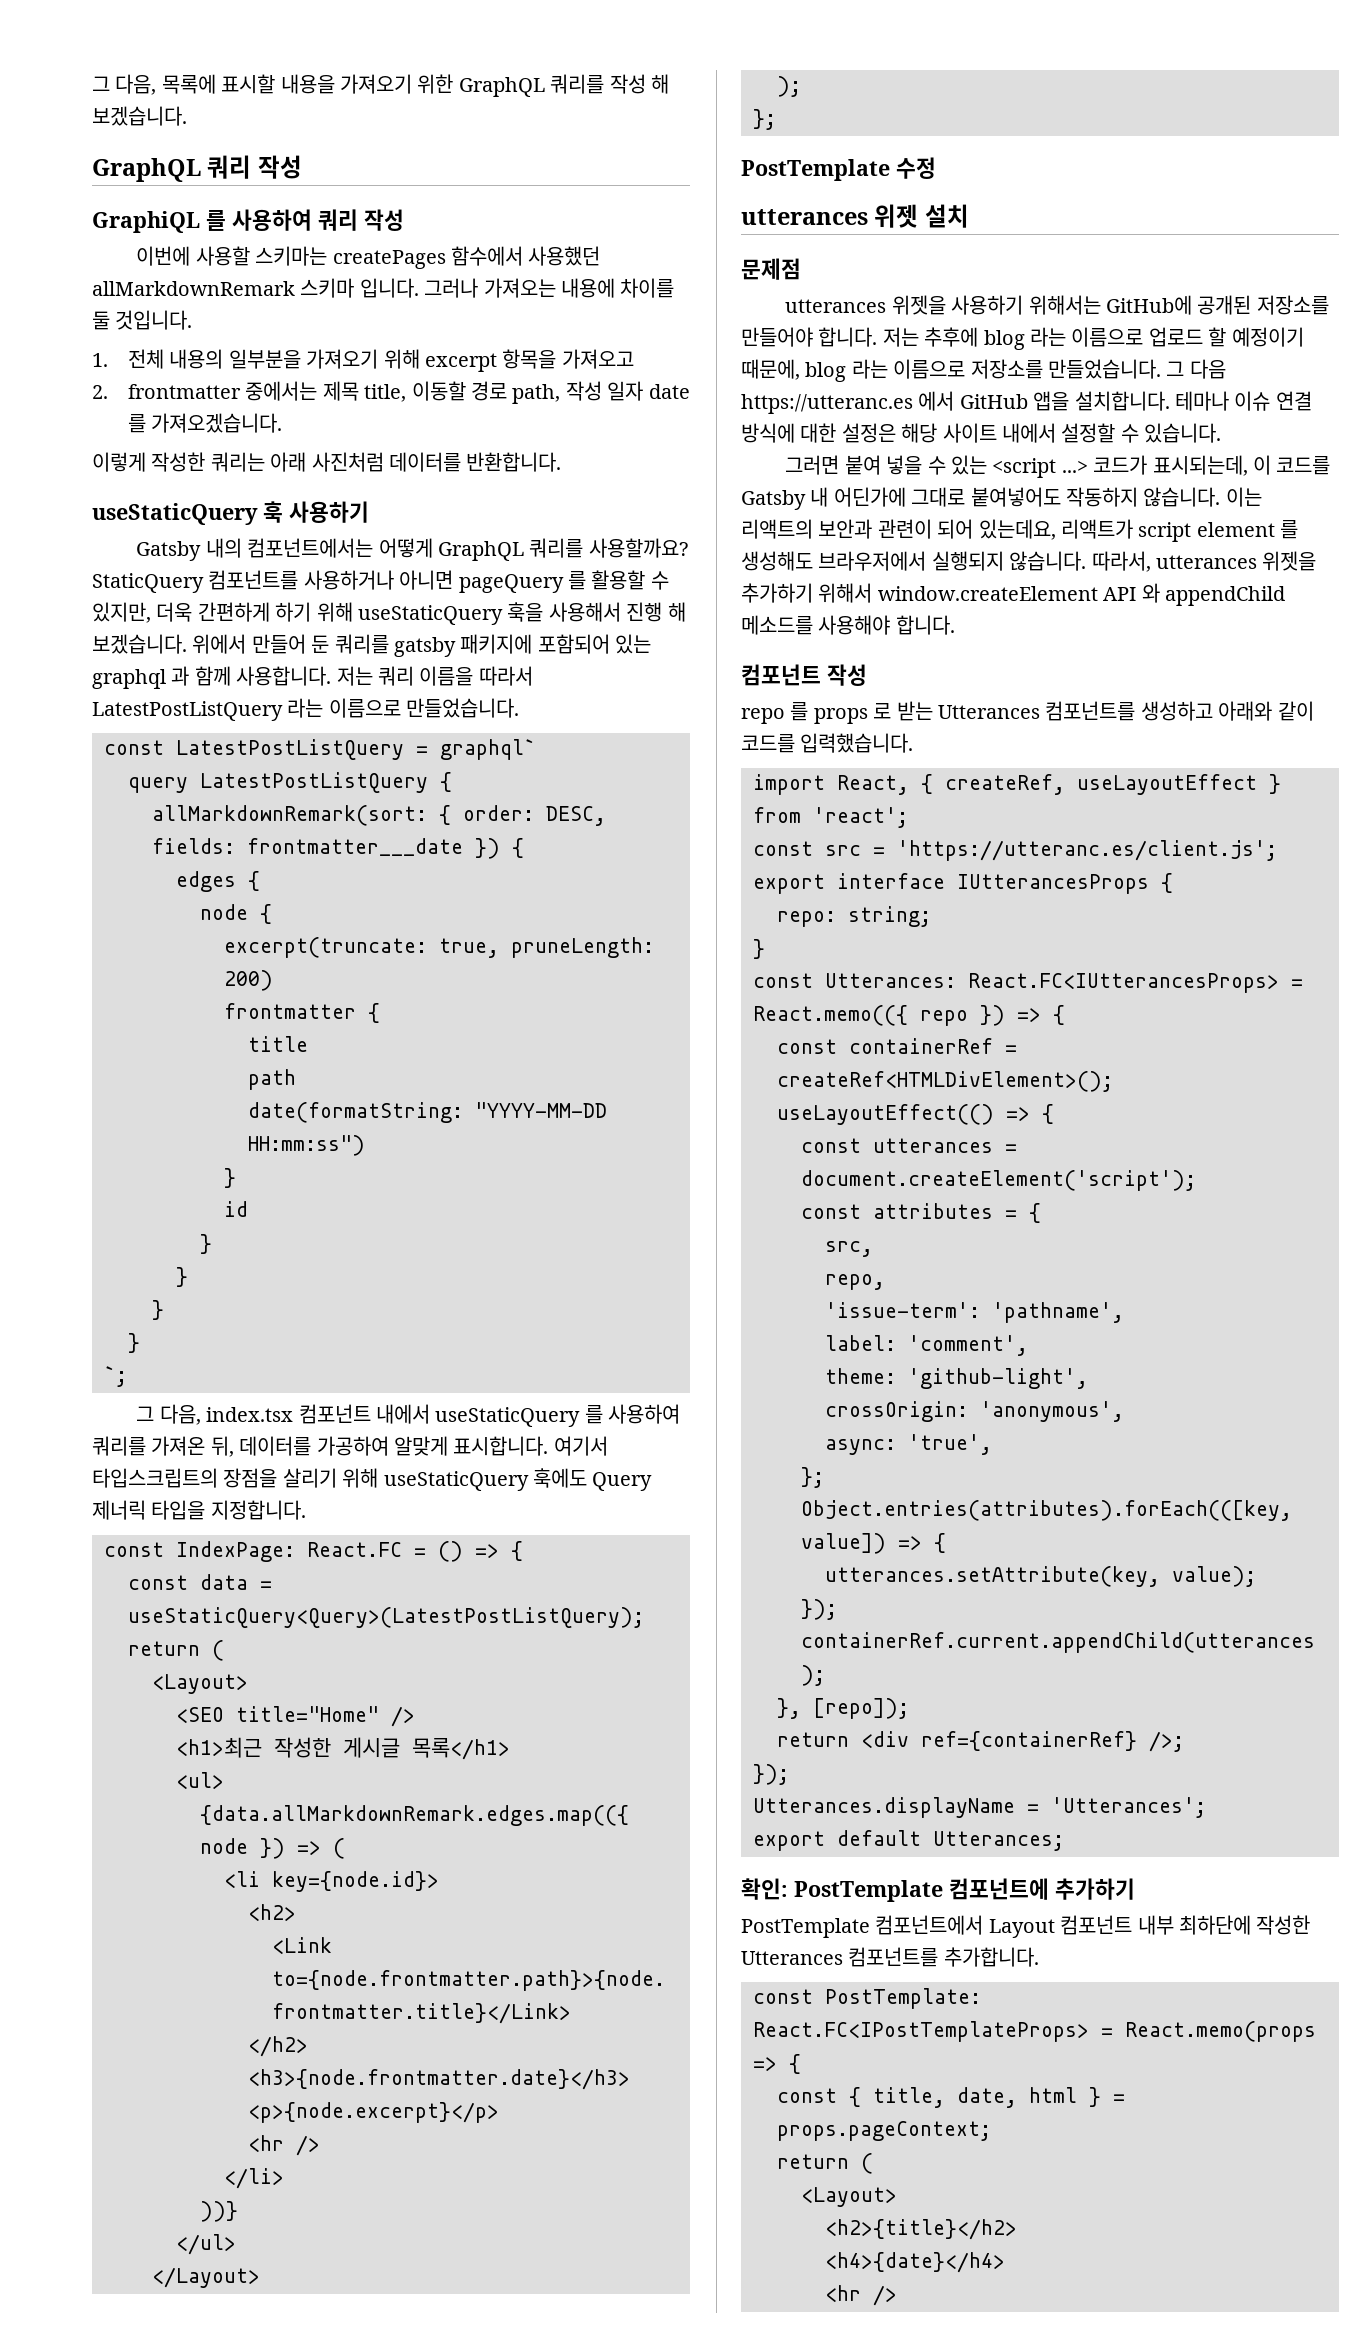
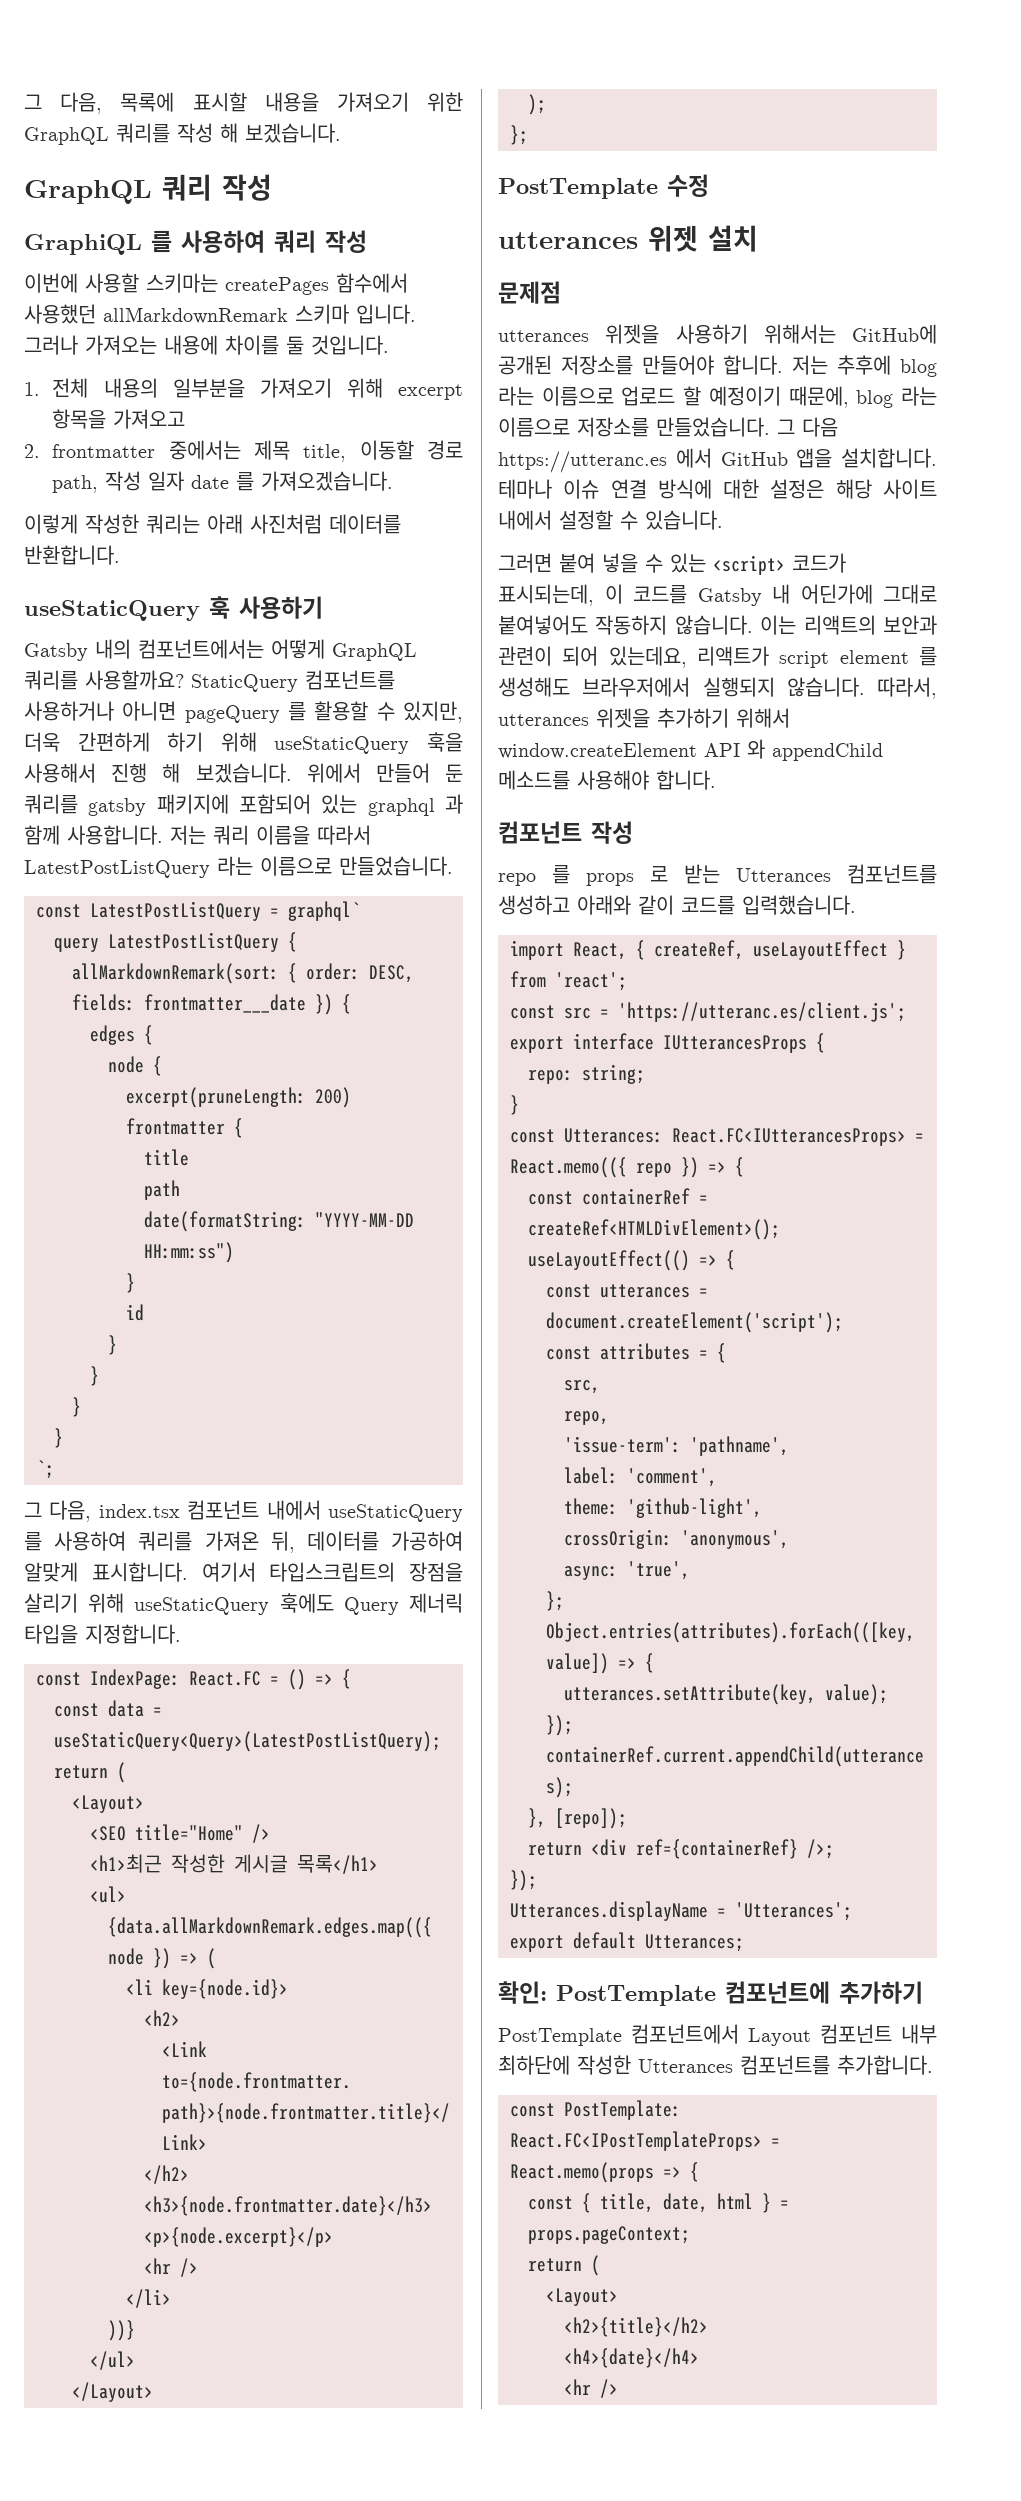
[224,937,654,958] excerpt(truncate: true, pruneLength: -> [126,1087,306,1108] excerpt(pruneLength:
[992,458,1088,478] <script ...> -> [713,555,785,575] <script>

